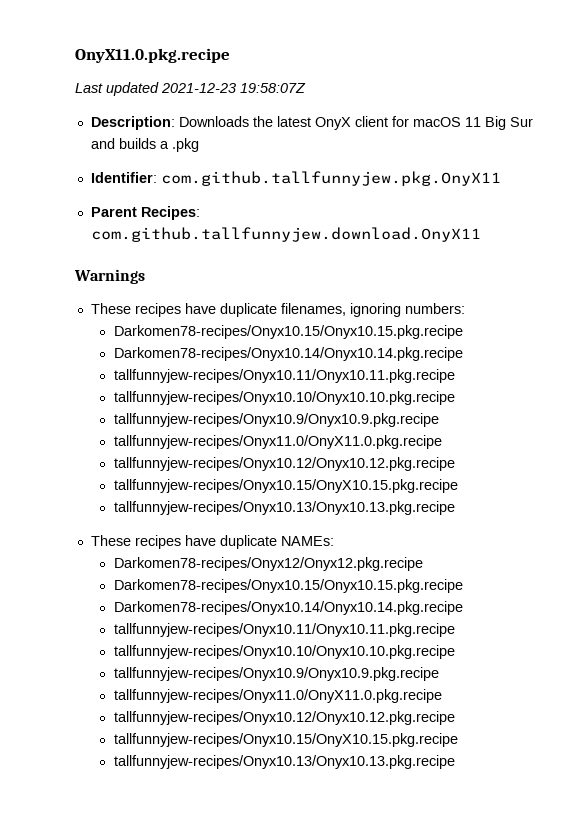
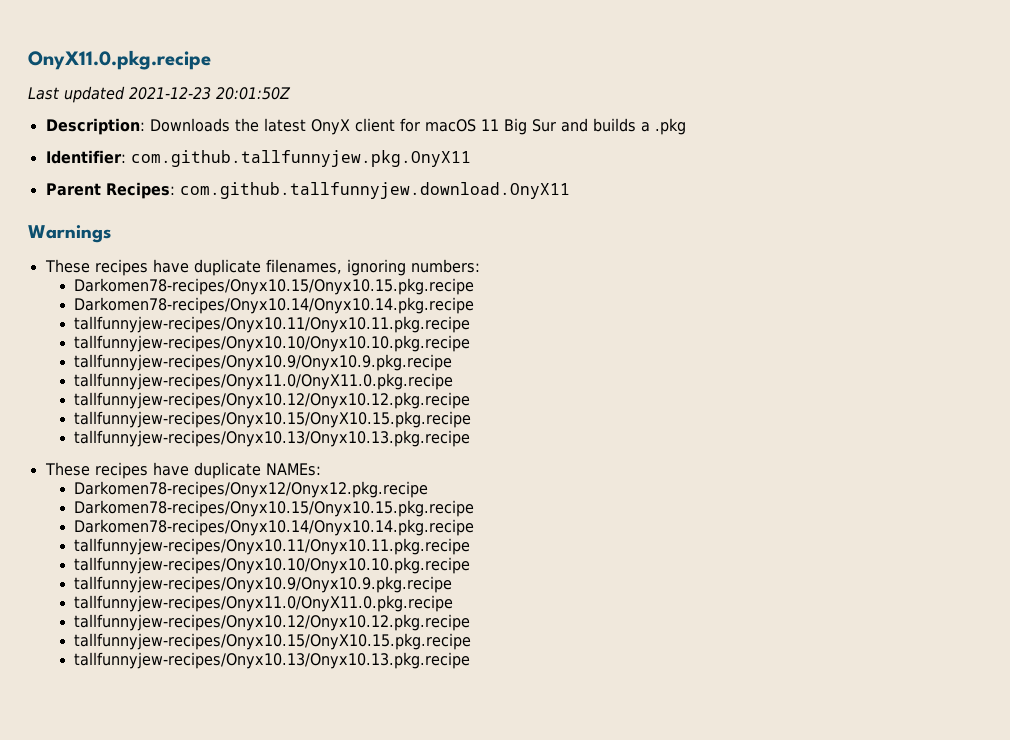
[240,83,306,93] 19:58:07Z -> [216,87,291,100] 20:01:50Z

